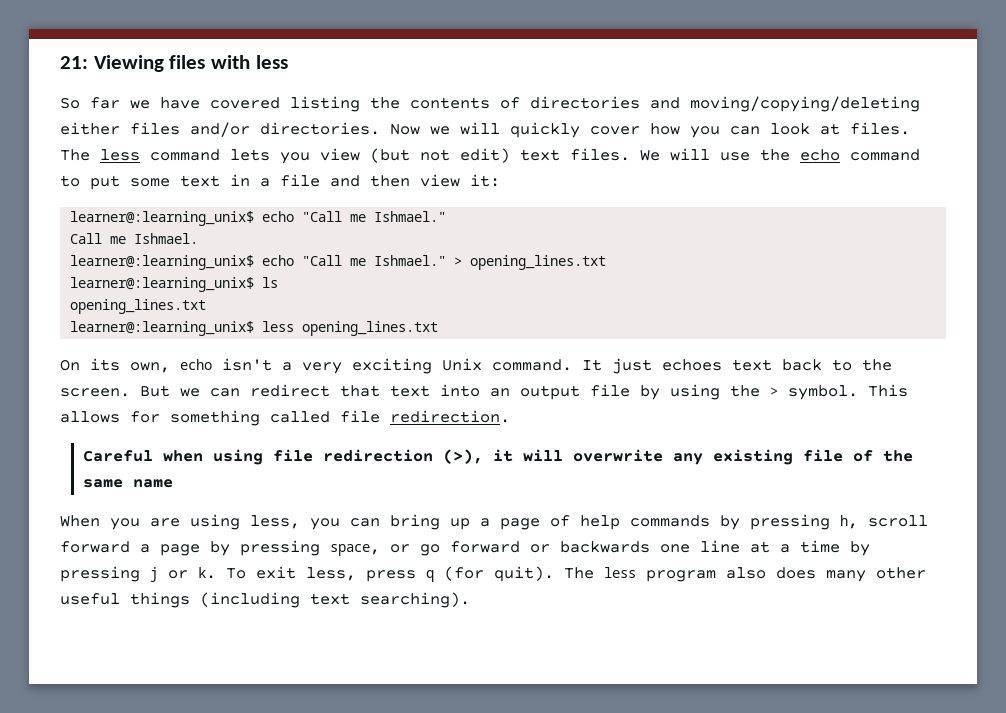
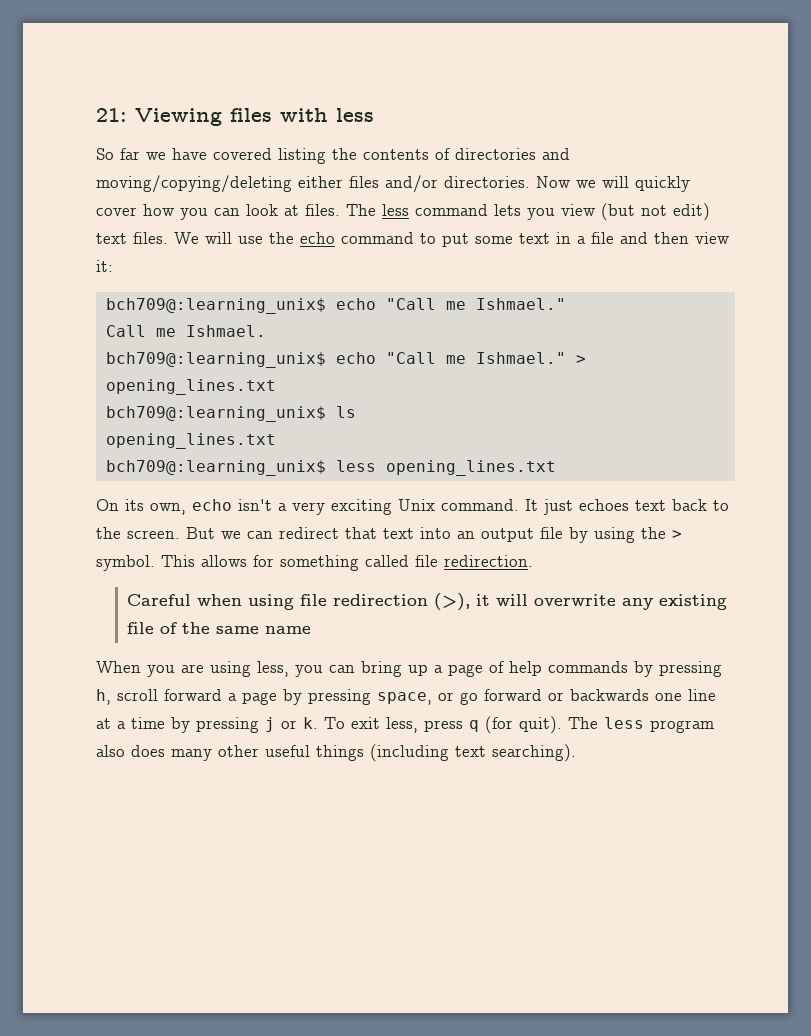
[70,211,255,226] learner@:learning_unix$ -> [105,298,326,314] bch709@:learning_unix$
[70,255,255,270] learner@:learning_unix$ -> [105,352,326,368] bch709@:learning_unix$
[70,277,255,292] learner@:learning_unix$ -> [105,406,326,422] bch709@:learning_unix$
[70,321,255,336] learner@:learning_unix$ -> [105,460,326,476] bch709@:learning_unix$

